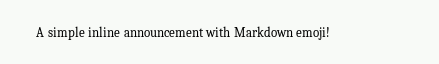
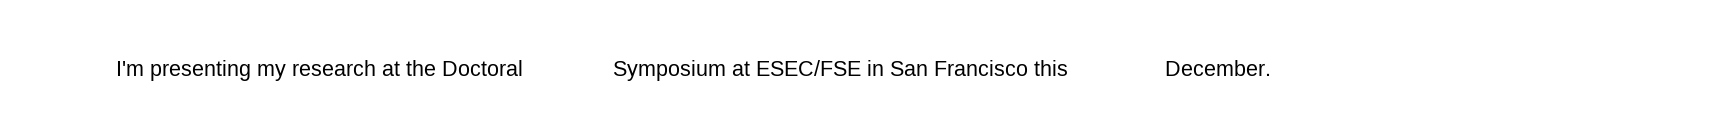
[36,26,331,40] A simple inline announcement with Markdown emoji! -> [115,60,1271,81] I'm presenting my research at the Doctoral Symposium at ESEC/FSE in San Francisco this December.

